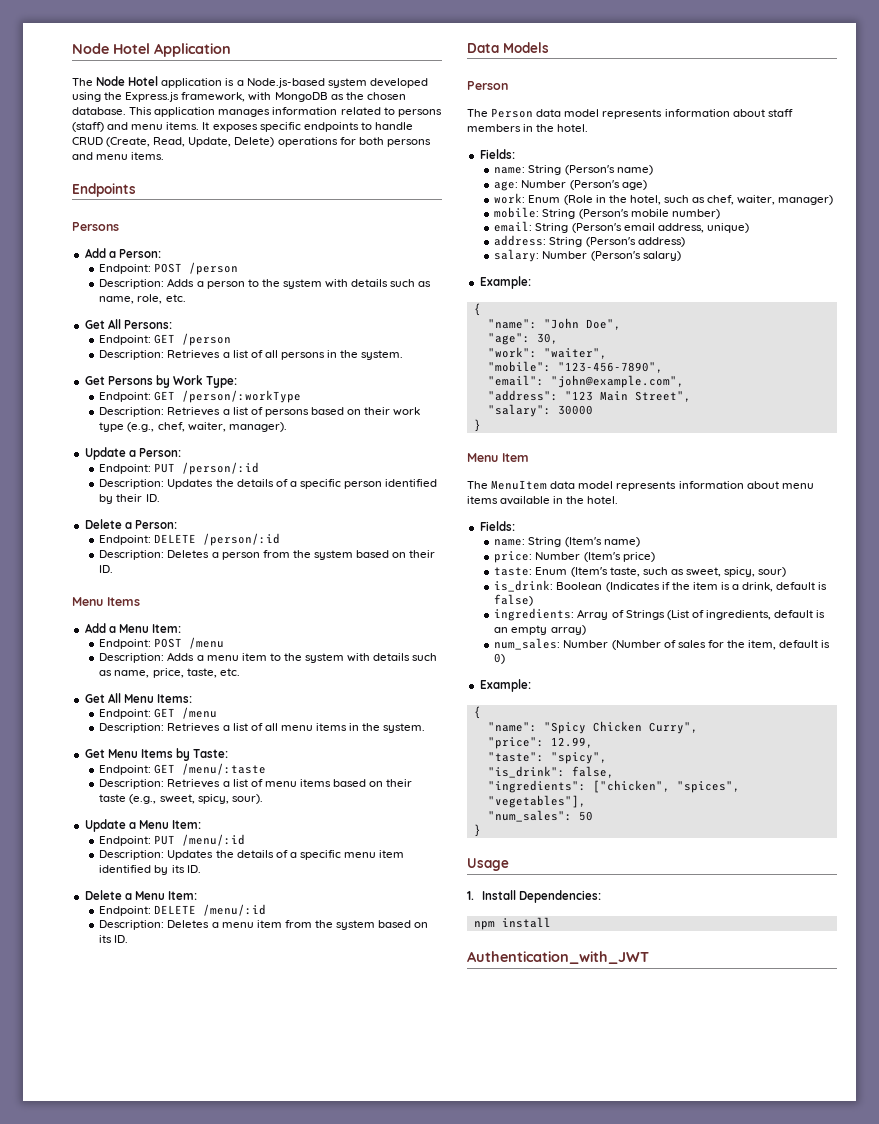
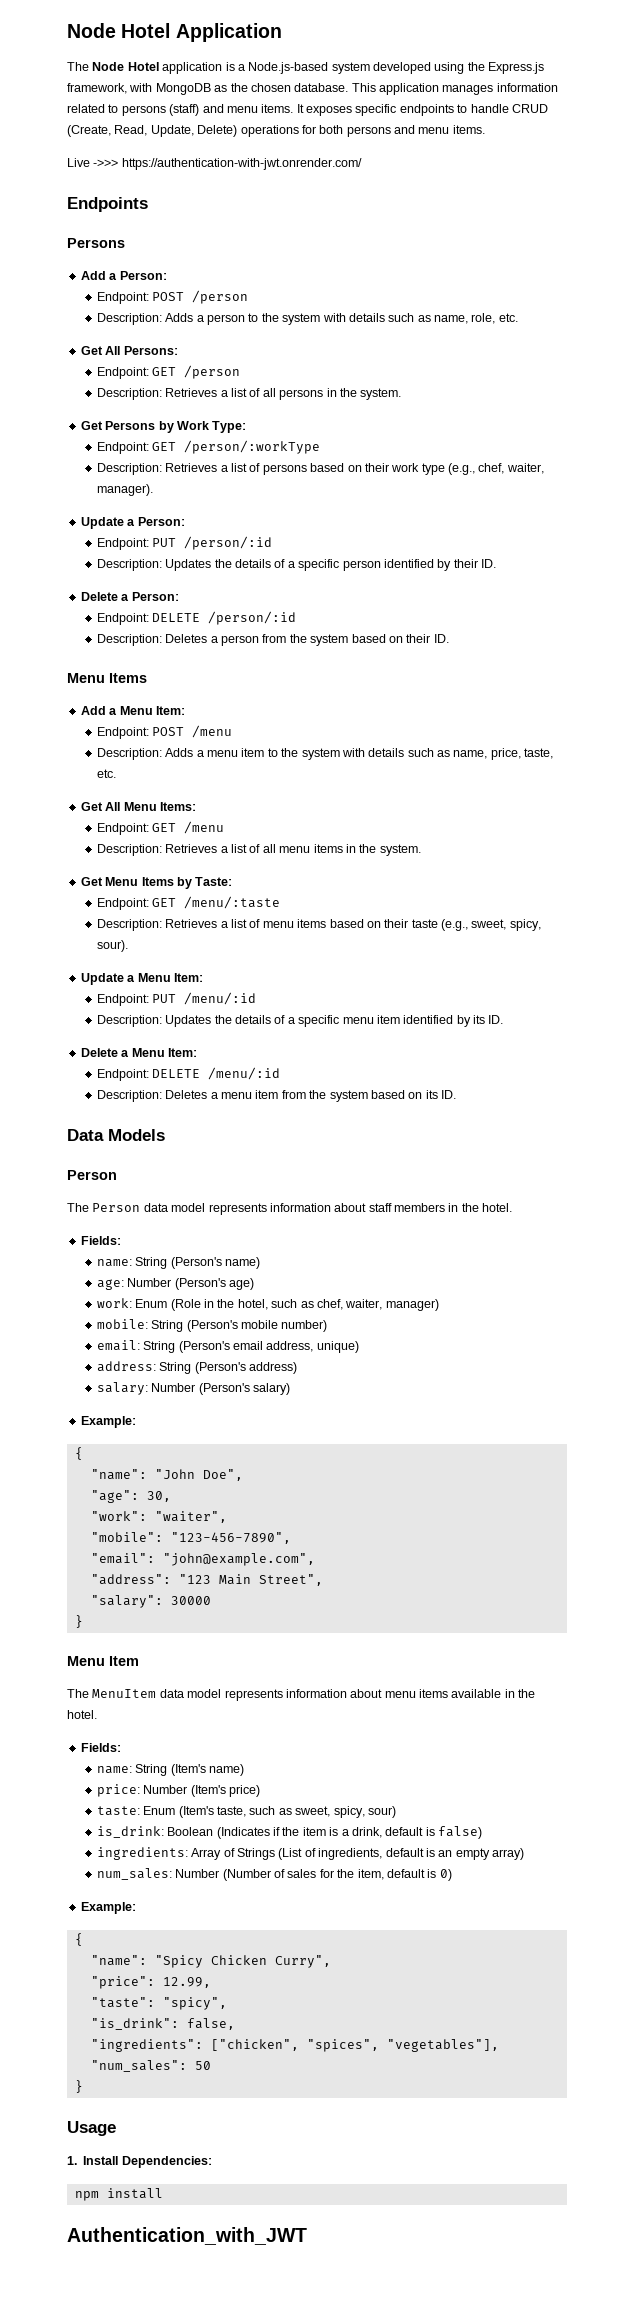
(165, 156) none -> [67,158,362,170] // Live ->>> https://authentication-with-jwt.onrender.com/

